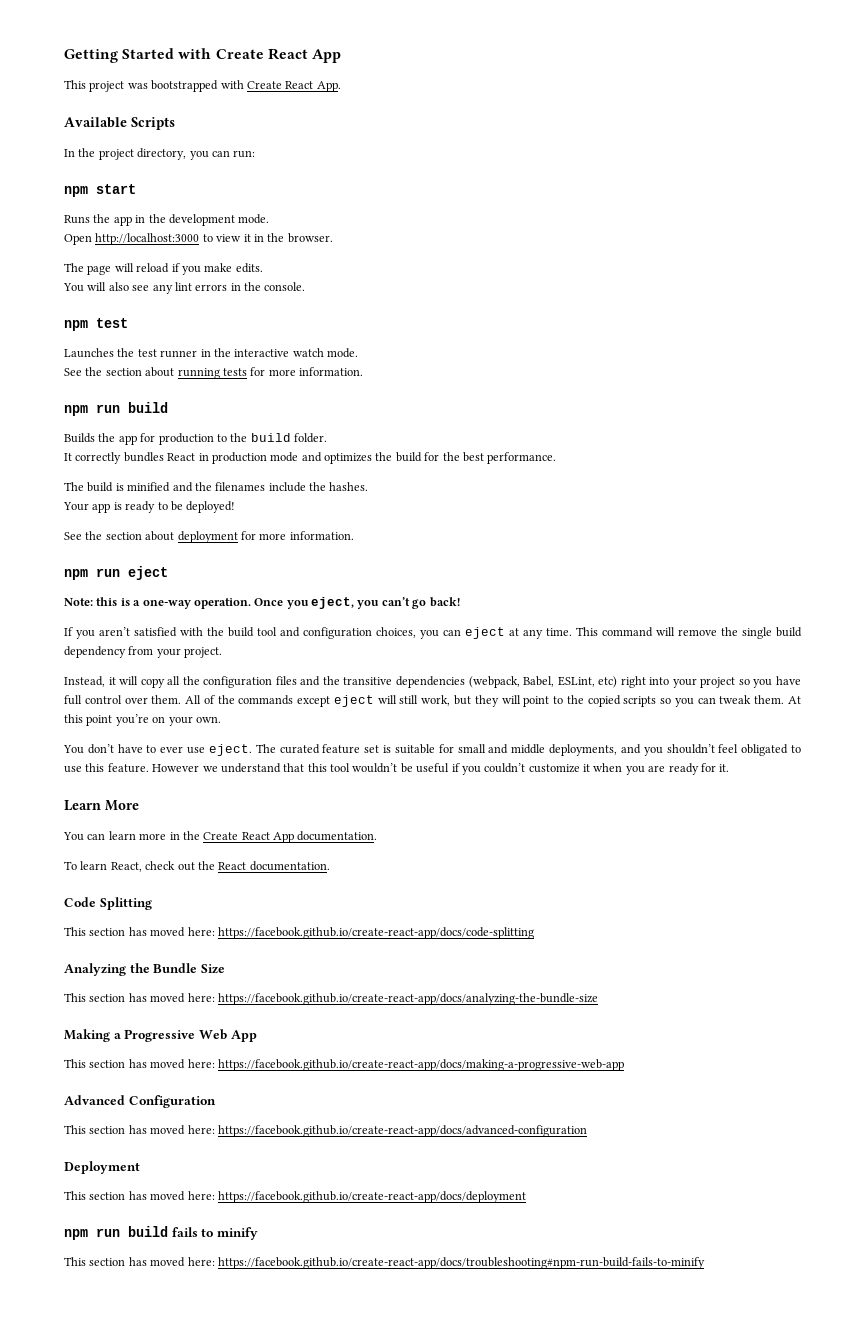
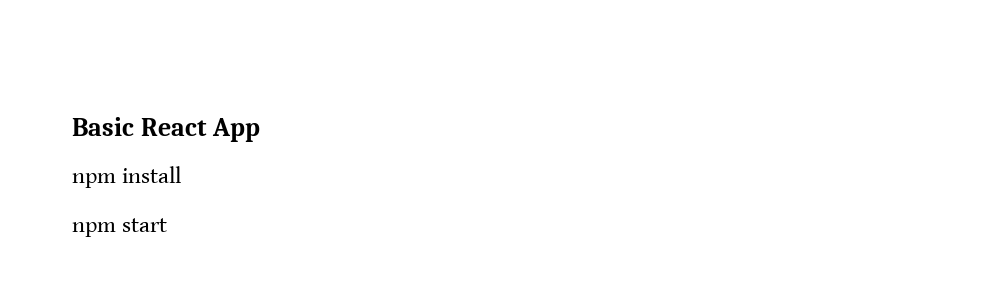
[64,48,341,63] [64,80,341,92] [64,117,175,130] [64,148,256,160] [64,184,136,197] [64,214,270,226] [64,233,333,245] [64,263,263,275] [63,282,306,294] [64,318,128,331] [64,348,358,358] [64,367,363,379] [64,402,168,416] [64,433,327,445] [64,452,557,464] [64,482,369,492] [63,501,236,513] [64,531,354,543] [64,566,168,580] [64,597,460,609] [64,627,802,639] [64,646,223,658] [64,676,801,688] [64,695,801,707] [64,714,221,726] [63,744,802,756] [64,763,730,775] [64,800,139,811] [63,831,378,843] [64,861,330,872] [64,897,152,910] [64,927,534,939] [64,963,225,976] [64,993,598,1005] [64,1029,257,1042] [64,1059,624,1071] [64,1095,216,1108] [64,1125,587,1137] [64,1161,140,1174] [64,1191,526,1203] [64,1226,258,1240] [64,1257,705,1269] Getting Started with Create React App // This project was bootstrapped with Create React App. // Available Scripts // In the project directory, you can run: // npm start // Runs the app in the development mode. // Open http://localhost:3000 to view it in the browser. // The page will reload if you make edits. // You will also see any lint errors in the console. // npm test // Launches the test runner in the interactive watch mode. // See the section about running tests for more information. // npm run build // Builds the app for production to the build folder. // It correctly bundles React in production mode and optimizes the build for the best performance. // The build is minified and the filenames include the hashes. // Your app is ready to be deployed! // See the section about deployment for more information. // npm run eject // Note: this is a one-way operation. Once you eject, you can’t go back! // If you aren’t satisfied with the build tool and configuration choices, you can eject at any time. This command will remove the single build dependency from your project. // Instead, it will copy all the configuration files and the transitive dependencies (webpack, Babel, ESLint, etc) right into your project so you have full control over them. All of the commands except eject will still work, but they will point to the copied scripts so you can tweak them. At this point you’re on your own. // You don’t have to ever use eject. The curated feature set is suitable for small and middle deployments, and you shouldn’t feel obligated to use this feature. However we understand that this tool wouldn’t be useful if you couldn’t customize it when you are ready for it. // Learn More // You can learn more in the Create React App documentation. // To learn React, check out the React documentation. // Code Splitting // This section has moved here: https://facebook.github.io/create-react-app/docs/code-splitting // Analyzing the Bundle Size // This section has moved here: https://facebook.github.io/create-react-app/docs/analyzing-the-bundle-size // Making a Progressive Web App // This section has moved here: https://facebook.github.io/create-react-app/docs/making-a-progressive-web-app // Advanced Configuration // This section has moved here: https://facebook.github.io/create-react-app/docs/advanced-configuration // Deployment // This section has moved here: https://facebook.github.io/create-react-app/docs/deployment // npm run build fails to minify // This section has moved here: https://facebook.github.io/create-react-app/docs/troubleshooting#npm-run-build-fails-to-minify -> [72,117,261,142] [72,166,182,188] [72,218,168,237] Basic React App // npm install // npm start

